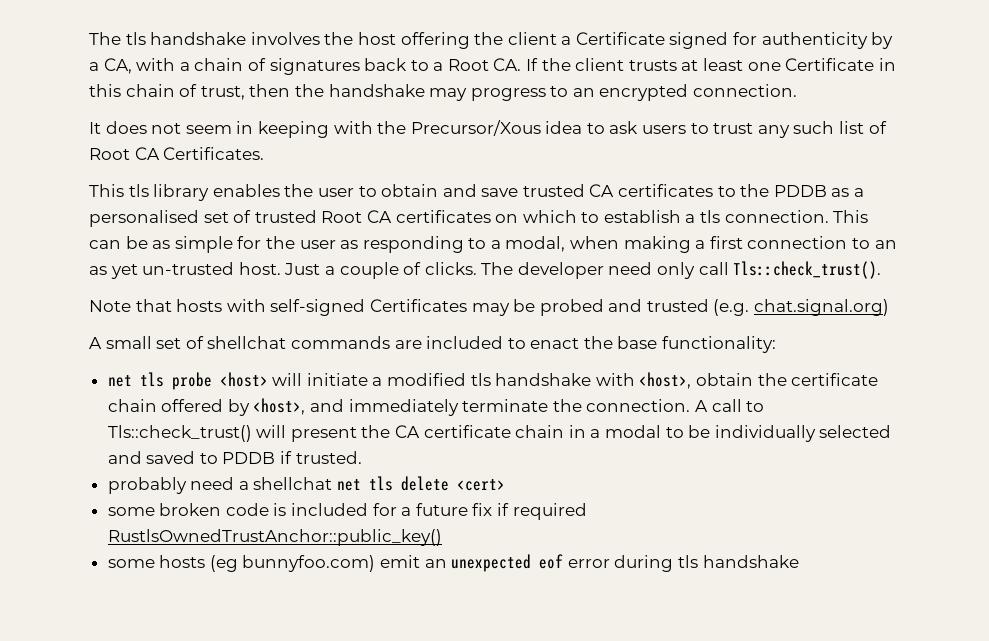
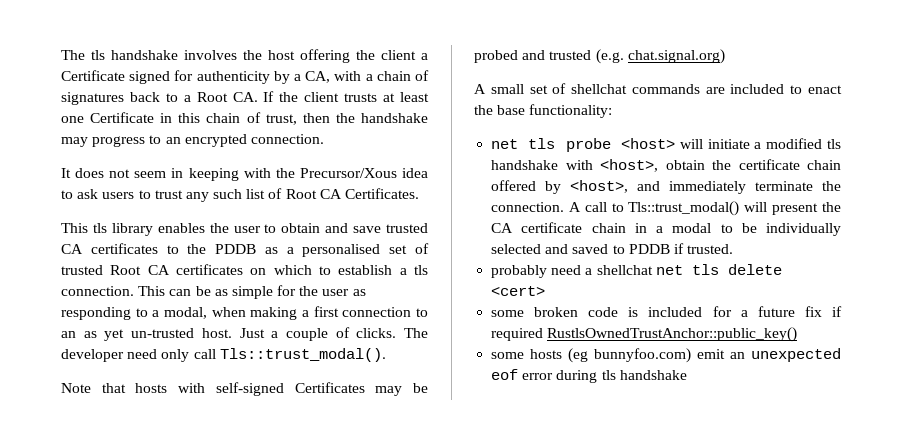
[733,261,882,279] Tls::check_trust(). -> [219,348,386,362] Tls::trust_modal().
[107,425,252,442] Tls::check_trust() -> [628,201,740,216] Tls::trust_modal()

